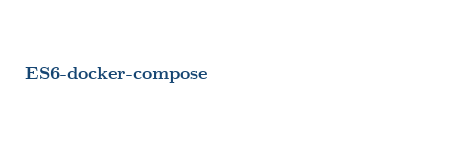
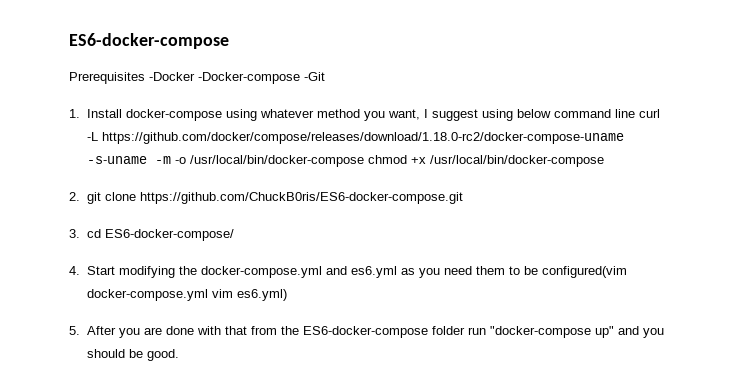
[25,67,207,83] ES6-docker-compose -> [69,33,229,49] [69,72,325,84] [69,109,660,121] [86,132,624,144] [86,155,604,167] [69,192,463,204] [69,229,234,241] [69,266,627,278] [86,289,287,301] [69,326,664,338] [86,349,179,361] ES6-docker-compose // Prerequisites -Docker -Docker-compose -Git // 1. Install docker-compose using whatever method you want, I suggest using below command line curl -L https://github.com/docker/compose/releases/download/1.18.0-rc2/docker-compose-uname -s-uname -m -o /usr/local/bin/docker-compose chmod +x /usr/local/bin/docker-compose // 2. git clone https://github.com/ChuckB0ris/ES6-docker-compose.git // 3. cd ES6-docker-compose/ // 4. Start modifying the docker-compose.yml and es6.yml as you need them to be configured(vim docker-compose.yml vim es6.yml) // 5. After you are done with that from the ES6-docker-compose folder run "docker-compose up" and you should be good.

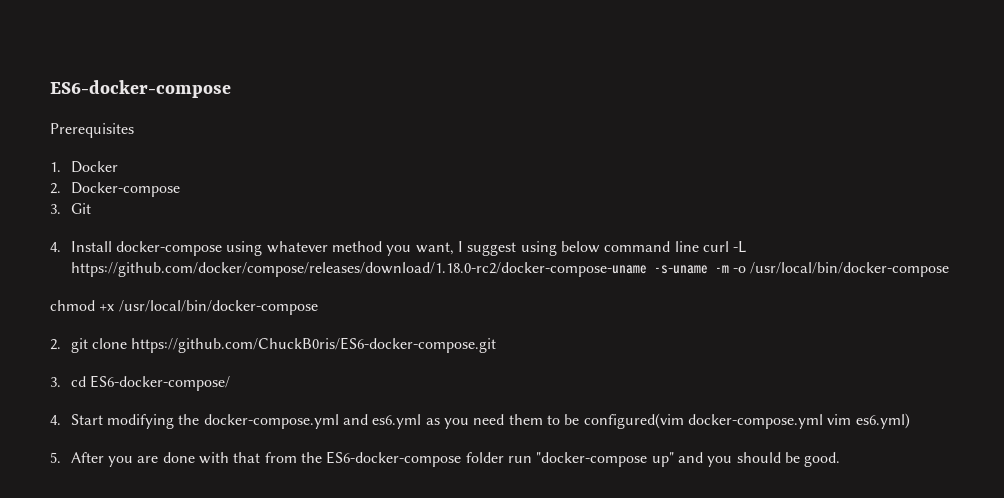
[149,72,325,84] [69,109,80,118] -Docker -Docker-compose -Git // 1. -> [50,161,118,173] [50,182,180,197] [50,203,91,214] [50,242,61,252] // 1. Docker // 2. Docker-compose // 3. Git // 4.
(364, 161) none -> (950, 269) //

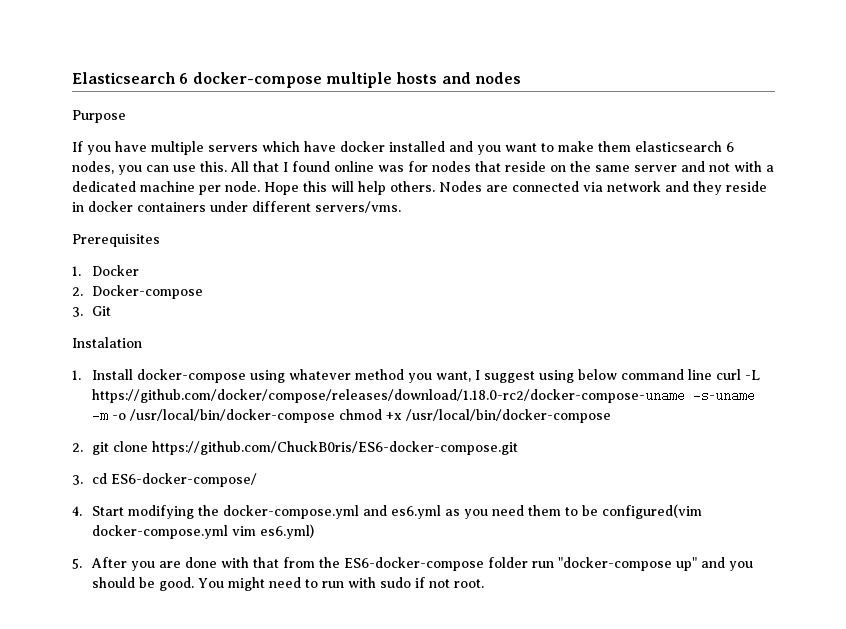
[50,80,231,98] ES6-docker-compose -> [72,72,521,88] [72,110,126,123] [72,141,734,155] [72,161,774,175] [72,181,767,195] [72,201,401,213] Elasticsearch 6 docker-compose multiple hosts and nodes // Purpose // If you have multiple servers which have docker installed and you want to make them elasticsearch 6 nodes, you can use this. All that I found online was for nodes that reside on the same server and not with a dedicated machine per node. Hope this will help others. Nodes are connected via network and they reside in docker containers under different servers/vms.
[50,242,61,252] 4. -> [72,337,142,348] [72,370,81,380] Instalation // 1.
(950, 269) // -> (336, 416) none
(841, 459) none -> [198,577,485,591] You might need to run with sudo if not root.

